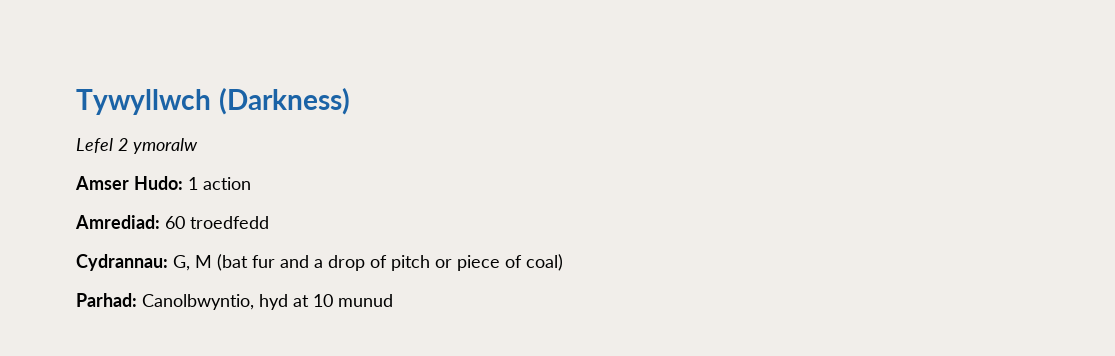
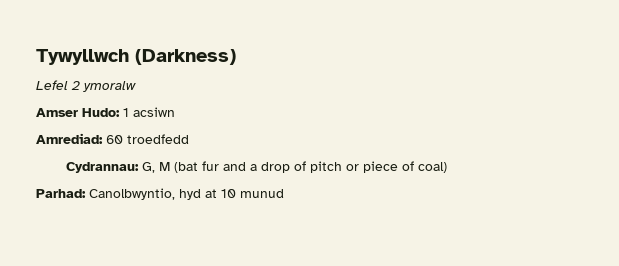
[203,177,251,190] action -> [133,107,175,117] acsiwn

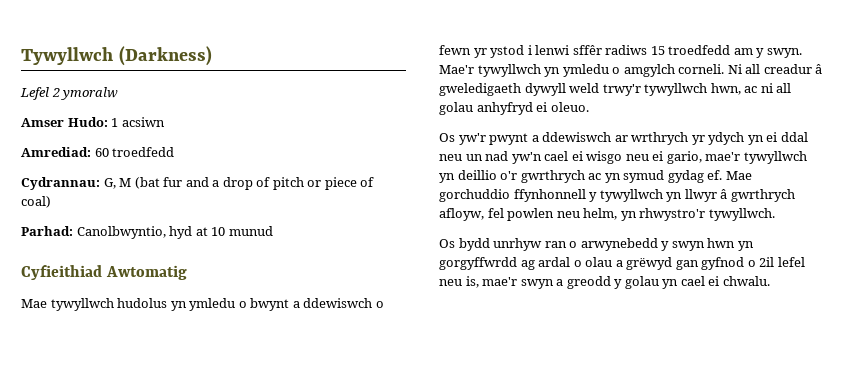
(284, 193) none -> [21,265,187,280] [21,298,384,311] [439,45,802,58] [439,64,823,77] [439,83,792,96] [439,102,589,115] [439,132,808,145] [439,151,807,164] [439,170,752,183] [439,189,795,202] [439,208,775,221] [439,238,754,251] [439,257,805,270] [439,276,770,289] // Cyfieithiad Awtomatig // Mae tywyllwch hudolus yn ymledu o bwynt a ddewiswch o fewn yr ystod i lenwi sffêr radiws 15 troedfedd am y swyn. Mae'r tywyllwch yn ymledu o amgylch corneli. Ni all creadur â gweledigaeth dywyll weld trwy'r tywyllwch hwn, ac ni all golau anhyfryd ei oleuo. // Os yw'r pwynt a ddewiswch ar wrthrych yr ydych yn ei ddal neu un nad yw'n cael ei wisgo neu ei gario, mae'r tywyllwch yn deillio o'r gwrthrych ac yn symud gydag ef. Mae gorchuddio ffynhonnell y tywyllwch yn llwyr â gwrthrych afloyw, fel powlen neu helm, yn rhwystro'r tywyllwch. // Os bydd unrhyw ran o arwynebedd y swyn hwn yn gorgyffwrdd ag ardal o olau a grëwyd gan gyfnod o 2il lefel neu is, mae'r swyn a greodd y golau yn cael ei chwalu.

